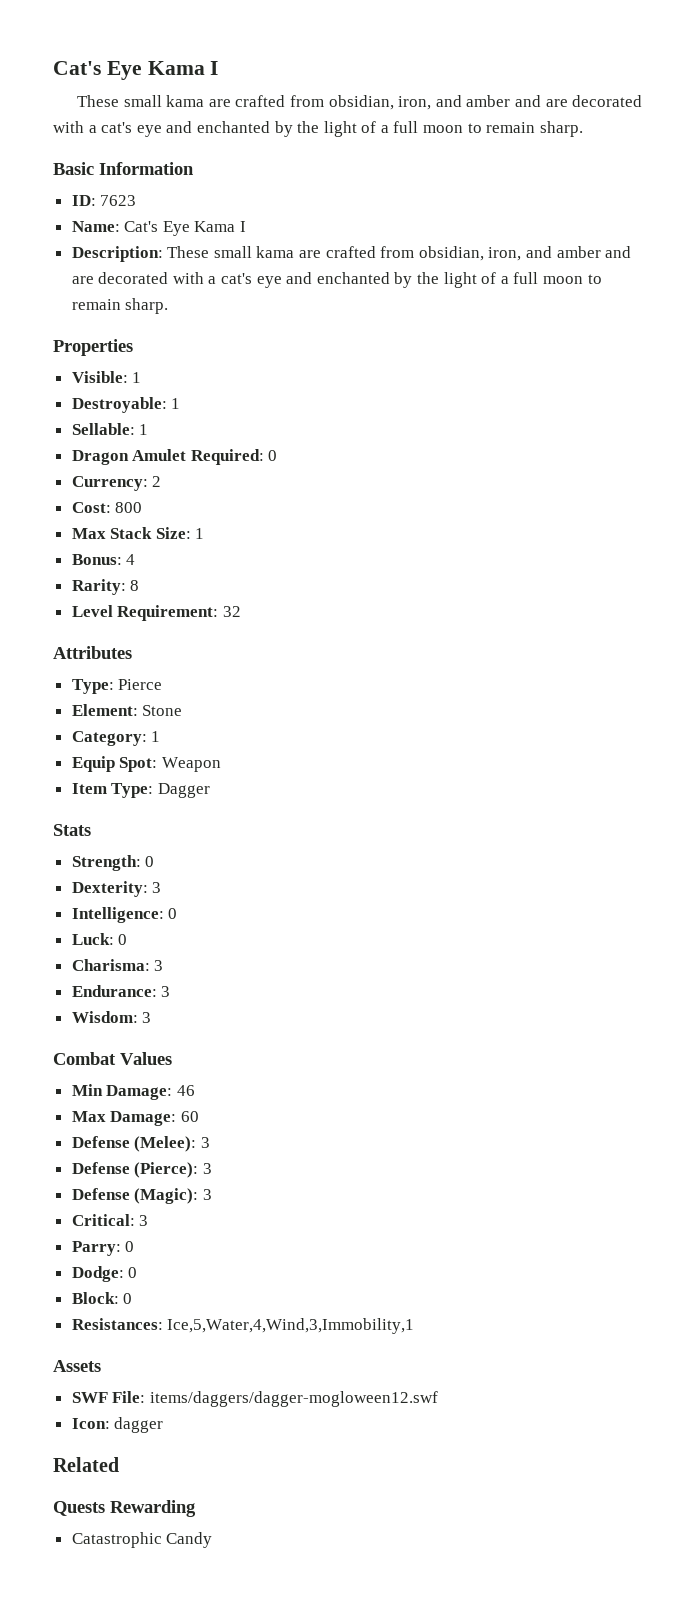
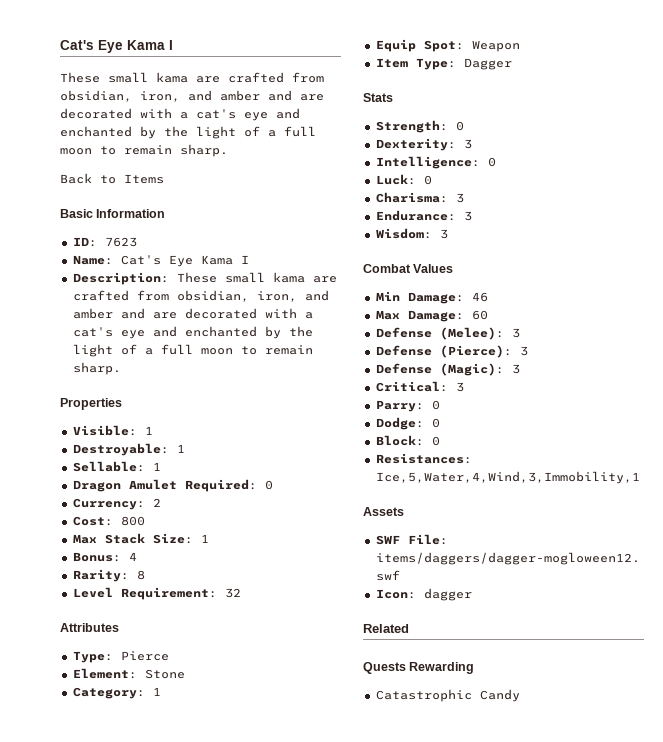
(583, 129) none -> [60,173,164,184] // Back to Items

